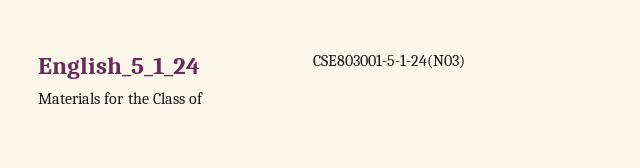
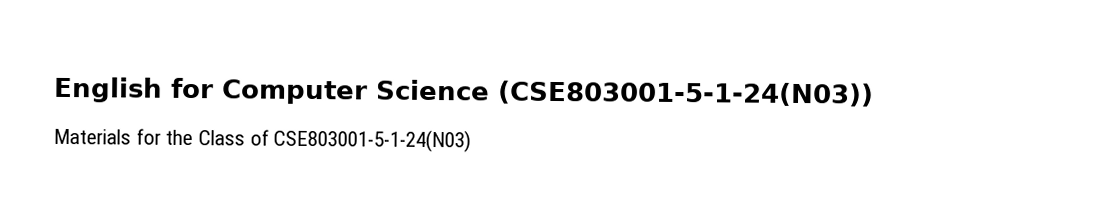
[38,57,200,79] English_5_1_24 -> [53,76,874,107] English for Computer Science (CSE803001-5-1-24(N03))

